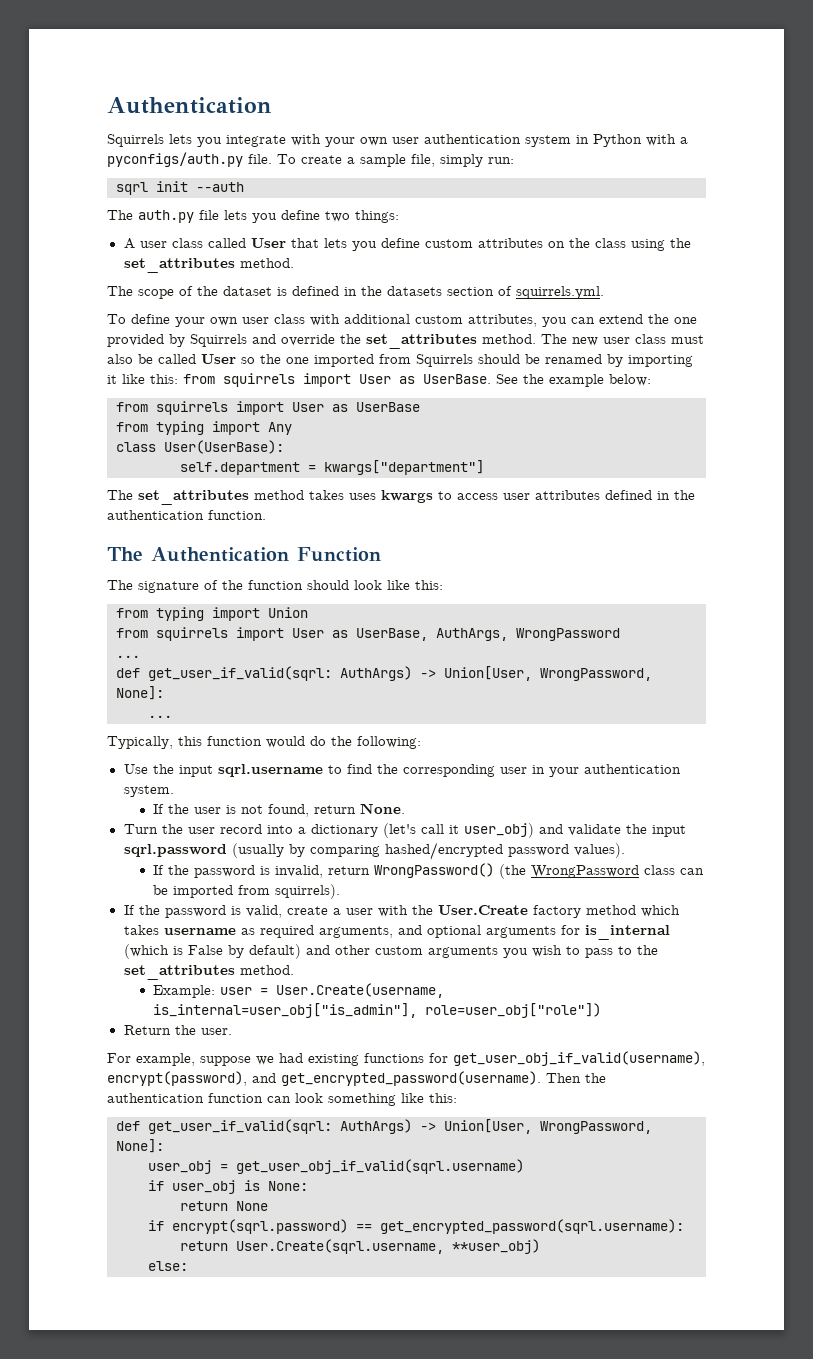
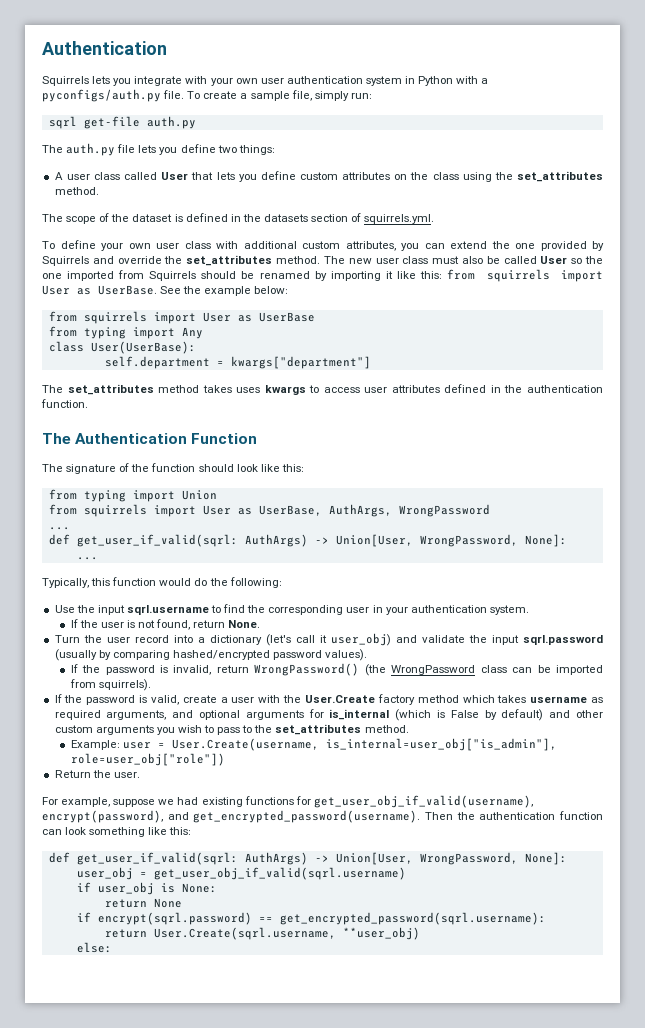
[156,181,244,192] init --auth -> [83,116,196,129] get-file auth.py

